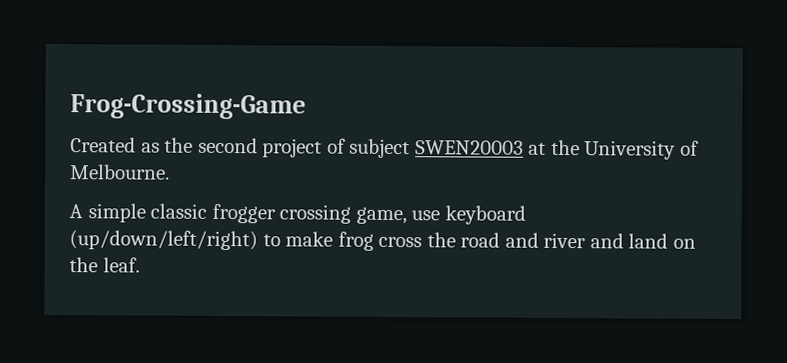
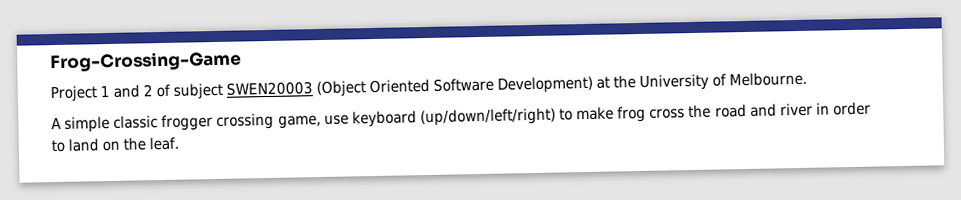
[70,137,524,159] Created as the second project of subject SWEN20003 -> [50,75,593,103] Project 1 and 2 of subject SWEN20003 (Object Oriented Software Development)
[589,233,624,249] and -> [815,101,871,116] [51,139,65,153] in order to

